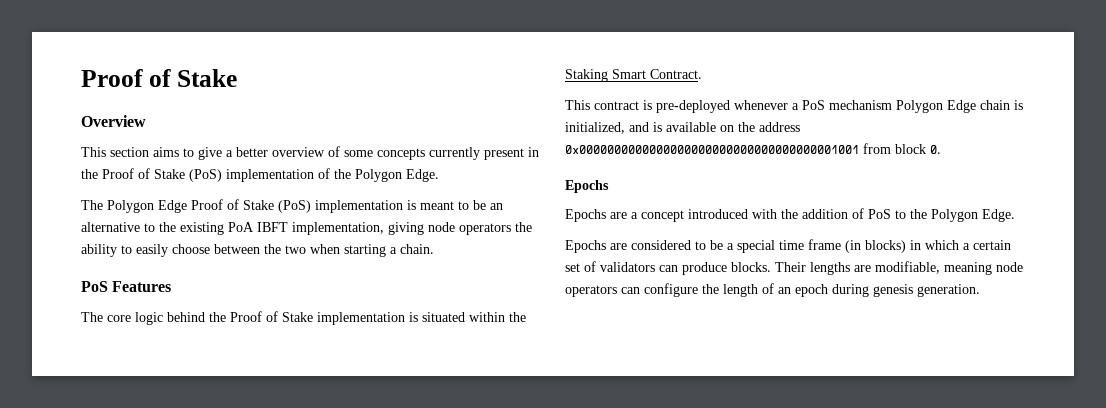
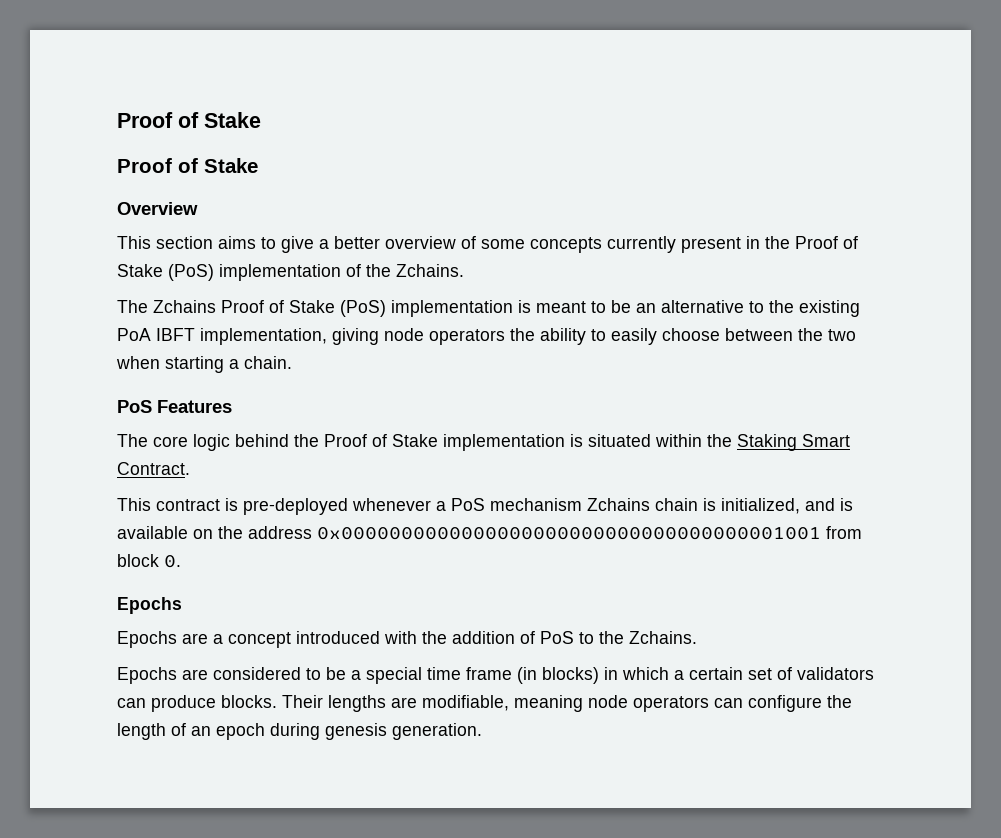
[81,69,237,87] Proof of Stake -> [117,112,261,128] [117,158,258,173] Proof of Stake // Proof of Stake
[355,169,439,182] [81,200,187,213] Polygon Edge. // The Polygon Edge -> [396,264,464,277] [117,300,216,313] Zchains. // The Zchains
[896,100,976,113] Polygon Edge -> [587,498,650,511] Zchains
[931,209,1015,222] Polygon Edge. -> [629,631,697,644] Zchains.

